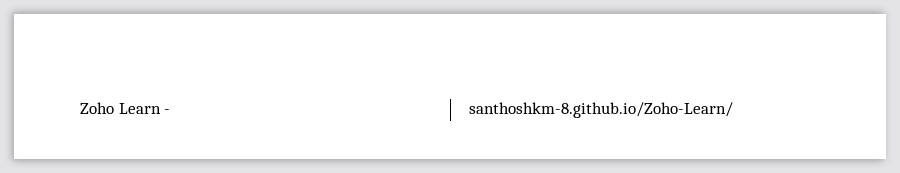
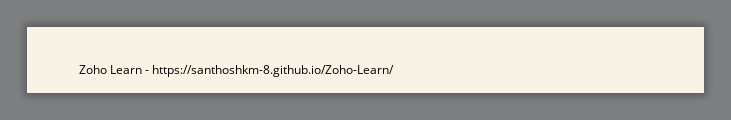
[469,102,733,118] santhoshkm-8.github.io/Zoho-Learn/ -> [152,65,395,77] https://santhoshkm-8.github.io/Zoho-Learn/

